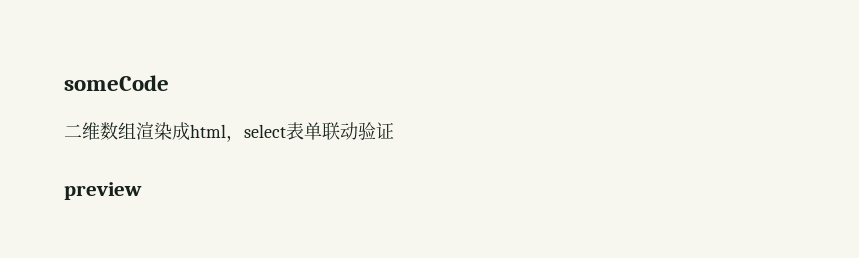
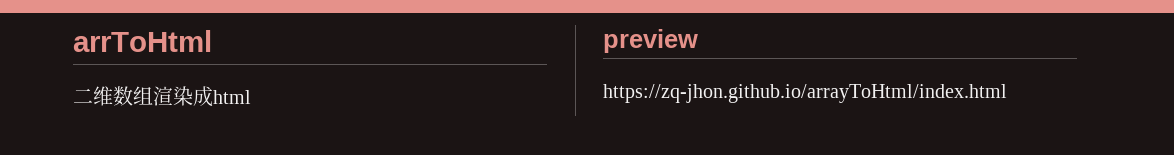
[64,75,169,91] someCode -> [73,30,212,52] arrToHtml
[226,122,394,142] ，select表单联动验证 -> (251, 97) none
(142, 191) none -> [603,84,1007,103] // https://zq-jhon.github.io/arrayToHtml/index.html

